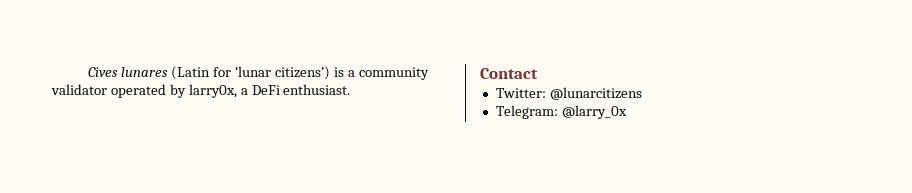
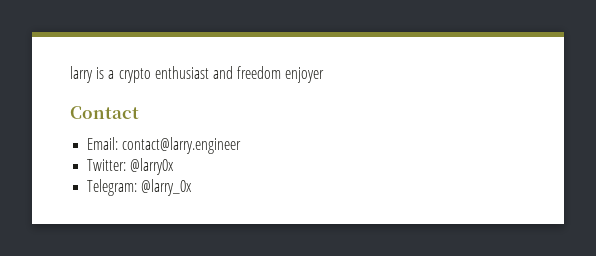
[88,66,429,80] [51,84,351,98] Cives lunares (Latin for ‘lunar citizens’) is a community validator operated by larry0x, a DeFi enthusiast. -> [70,66,325,83] larry is a crypto enthusiast and freedom enjoyer
(538, 73) none -> [87,137,242,154] // Email: contact@larry.engineer
[549,87,642,100] @lunarcitizens -> [130,158,175,175] @larry0x

